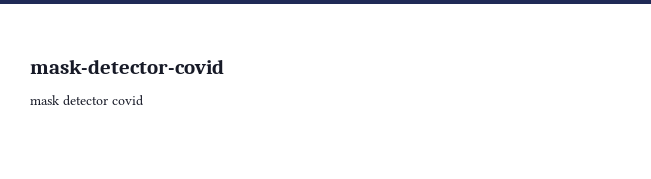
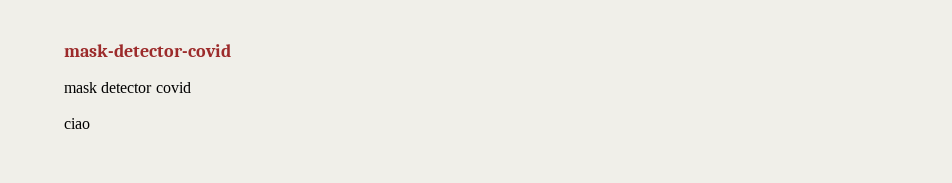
(144, 100) none -> [64,118,90,129] // ciao

